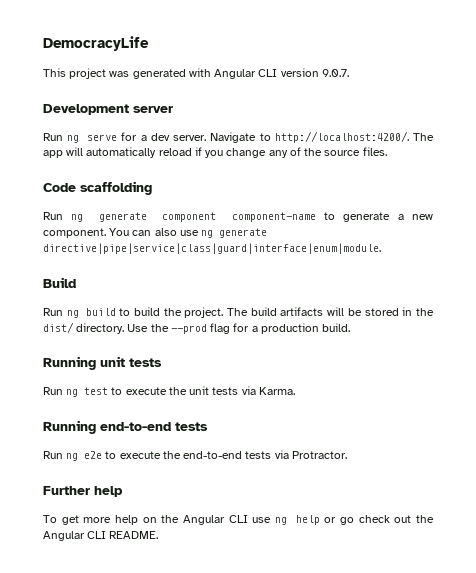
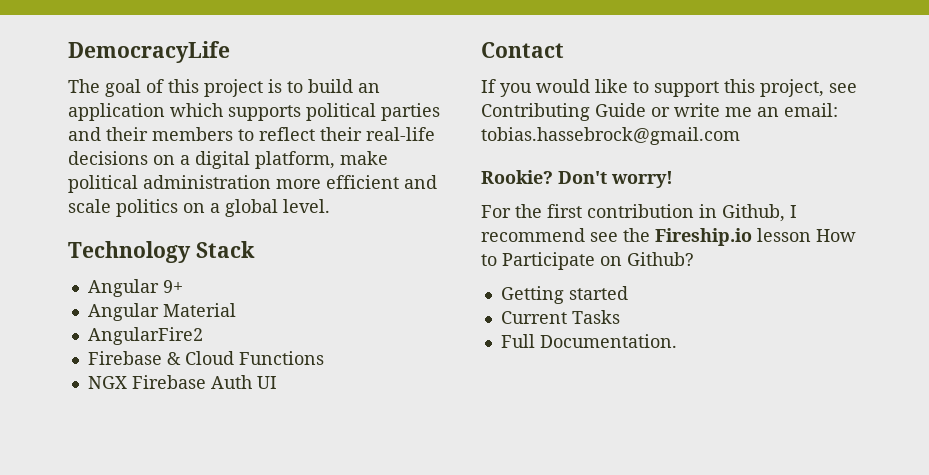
[43,68,349,79] [43,104,173,115] [43,131,434,143] [43,147,387,158] [43,181,152,195] [43,212,433,222] [43,228,268,238] [43,243,381,254] [43,277,76,288] [43,307,434,318] [43,322,351,334] [43,356,162,370] [43,386,295,397] [43,420,208,434] [43,450,347,461] [43,486,123,497] [43,515,434,525] [43,531,159,541] This project was generated with Angular CLI version 9.0.7. // Development server // Run ng serve for a dev server. Navigate to http://localhost:4200/. The app will automatically reload if you change any of the source files. // Code scaffolding // Run ng generate component component-name to generate a new component. You can also use ng generate directive|pipe|service|class|guard|interface|enum|module. // Build // Run ng build to build the project. The build artifacts will be stored in the dist/ directory. Use the --prod flag for a production build. // Running unit tests // Run ng test to execute the unit tests via Karma. // Running end-to-end tests // Run ng e2e to execute the end-to-end tests via Protractor. // Further help // To get more help on the Angular CLI use ng help or go check out the Angular CLI README. -> [68,79,380,97] [68,103,440,121] [68,127,435,141] [68,151,388,169] [68,175,437,193] [68,199,330,217] [68,241,255,263] [87,279,183,297] [87,303,236,321] [87,327,203,345] [87,351,324,365] [87,375,277,389] [481,42,564,58] [481,79,857,97] [481,103,838,121] [481,127,740,145] [481,170,673,188] [481,204,797,222] [481,228,856,246] [481,252,694,270] [500,286,628,304] [500,310,620,324] [500,334,677,348] The goal of this project is to build an application which supports political parties and their members to reflect their real-life decisions on a digital platform, make political administration more efficient and scale politics on a global level. // Technology Stack // Angular 9+ // Angular Material // AngularFire2 // Firebase & Cloud Functions // NGX Firebase Auth UI // Contact // If you would like to support this project, see Contributing Guide or write me an email: tobias.hassebrock@gmail.com // Rookie? Don't worry! // For the first contribution in Github, I recommend see the Fireship.io lesson How to Participate on Github? // Getting started // Current Tasks // Full Documentation.

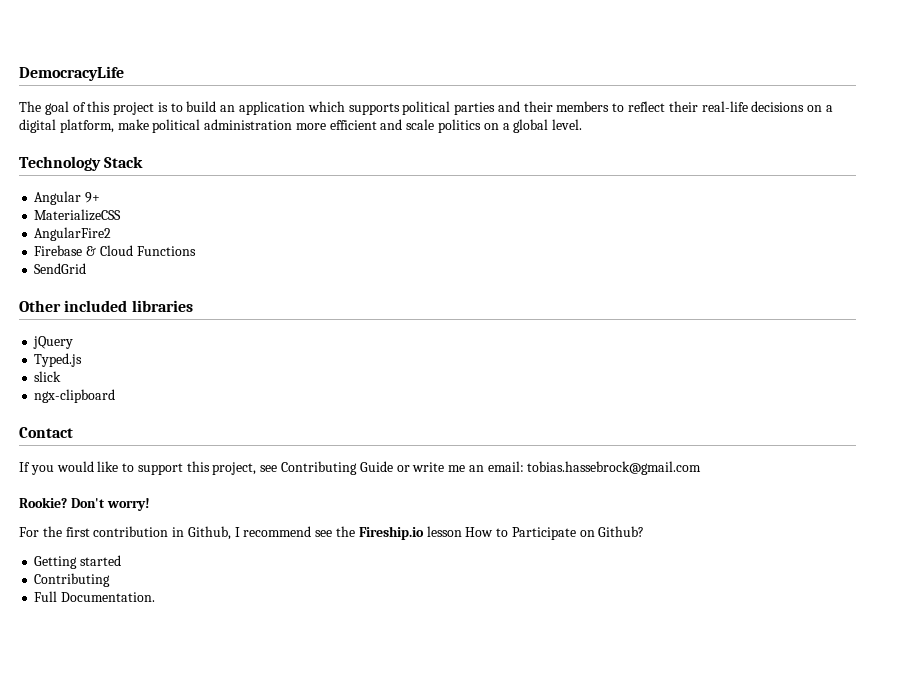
[87,303,236,321] Angular Material -> [34,209,122,221] MaterializeCSS
[87,375,277,389] NGX Firebase Auth UI -> [34,263,87,274] [19,300,193,312] [33,336,74,349] [34,353,83,367] [34,371,62,382] [34,389,116,403] SendGrid // Other included libraries // jQuery // Typed.js // slick // ngx-clipboard
[500,310,620,324] Current Tasks -> [34,573,111,587] Contributing

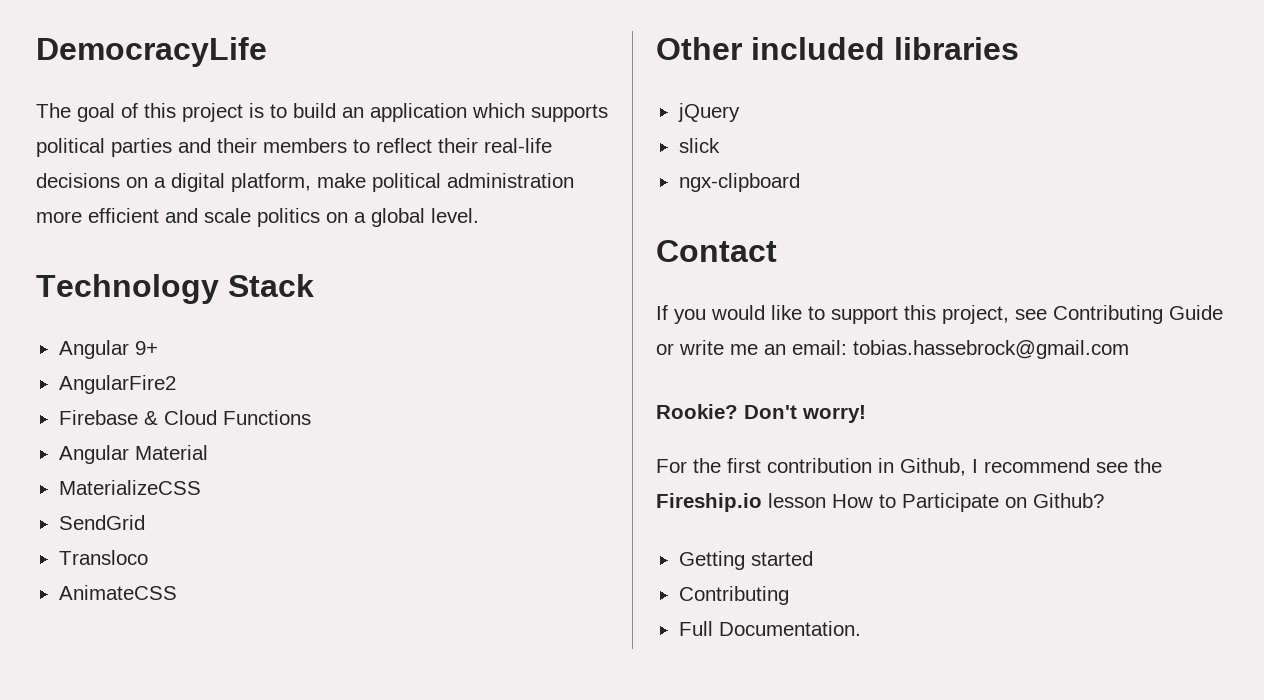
[34,209,122,221] // MaterializeCSS -> (158, 348) none
(196, 251) none -> [58,445,208,464] [58,480,201,495] // Angular Material // MaterializeCSS
(87, 268) none -> [58,550,148,565] [58,585,177,600] // Transloco // AnimateCSS
[34,353,83,367] // Typed.js -> (740, 112) none

